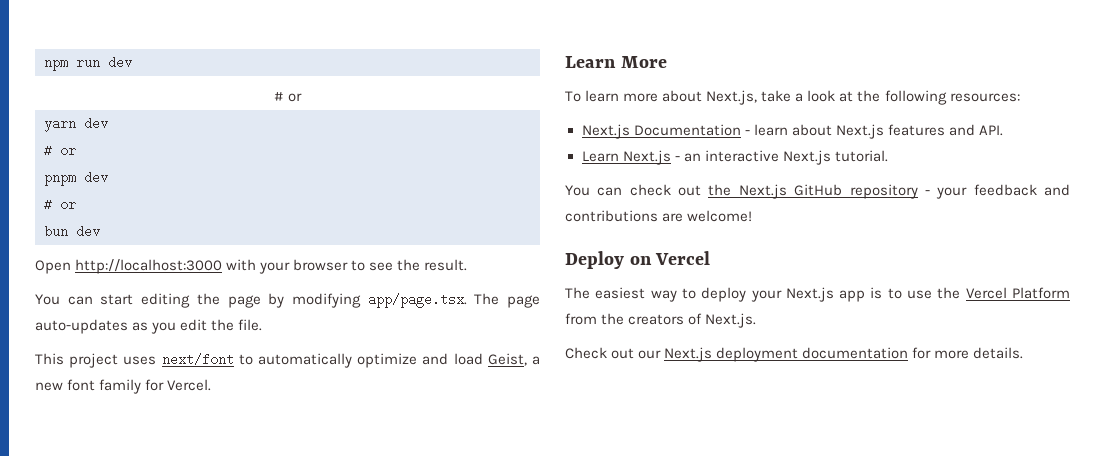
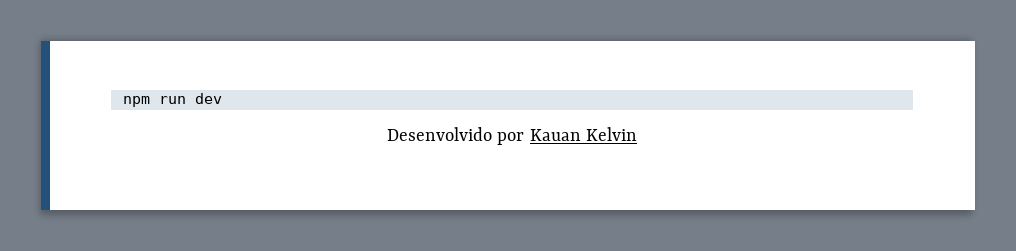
[274,92,302,102] [44,117,108,132] [44,144,76,157] [44,171,108,186] [44,198,76,211] [44,225,100,238] [35,259,468,274] [35,293,540,308] [35,319,263,334] [35,353,540,368] [35,379,212,394] [565,56,667,68] [565,90,1020,105] [581,124,1003,139] [581,150,888,165] [565,184,1070,199] [565,210,753,222] [565,251,711,269] [565,287,1070,302] [565,313,757,328] [565,347,1024,362] # or // yarn dev // # or // pnpm dev // # or // bun dev // Open http://localhost:3000 with your browser to see the result. // You can start editing the page by modifying app/page.tsx. The page auto-updates as you edit the file. // This project uses next/font to automatically optimize and load Geist, a new font family for Vercel. // Learn More // To learn more about Next.js, take a look at the following resources: // Next.js Documentation - learn about Next.js features and API. // Learn Next.js - an interactive Next.js tutorial. // You can check out the Next.js GitHub repository - your feedback and contributions are welcome! // Deploy on Vercel // The easiest way to deploy your Next.js app is to use the Vercel Platform from the creators of Next.js. // Check out our Next.js deployment documentation for more details. -> [387,127,637,145] Desenvolvido por Kauan Kelvin

